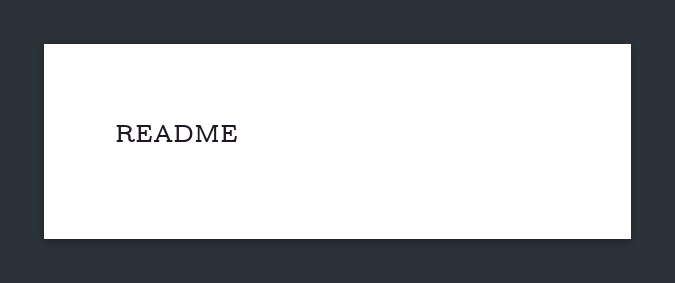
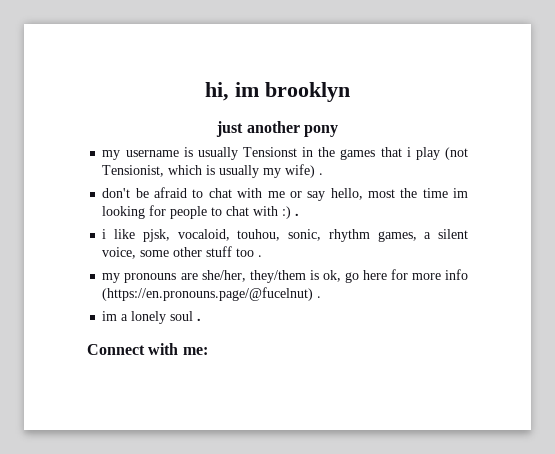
[115,124,238,142] README -> [205,82,350,102] [216,121,338,137] [102,147,468,160] [102,164,324,178] [102,187,469,201] [102,205,300,219] [102,229,469,242] [102,246,263,259] [102,269,469,283] [102,287,322,301] [102,311,202,324] [87,343,208,355] hi, im brooklyn // just another pony // my username is usually Tensionst in the games that i play (not Tensionist, which is usually my wife) . // don't be afraid to chat with me or say hello, most the time im looking for people to chat with :) . // i like pjsk, vocaloid, touhou, sonic, rhythm games, a silent voice, some other stuff too . // my pronouns are she/her, they/them is ok, go here for more info (https://en.pronouns.page/@fucelnut) . // im a lonely soul . // Connect with me:

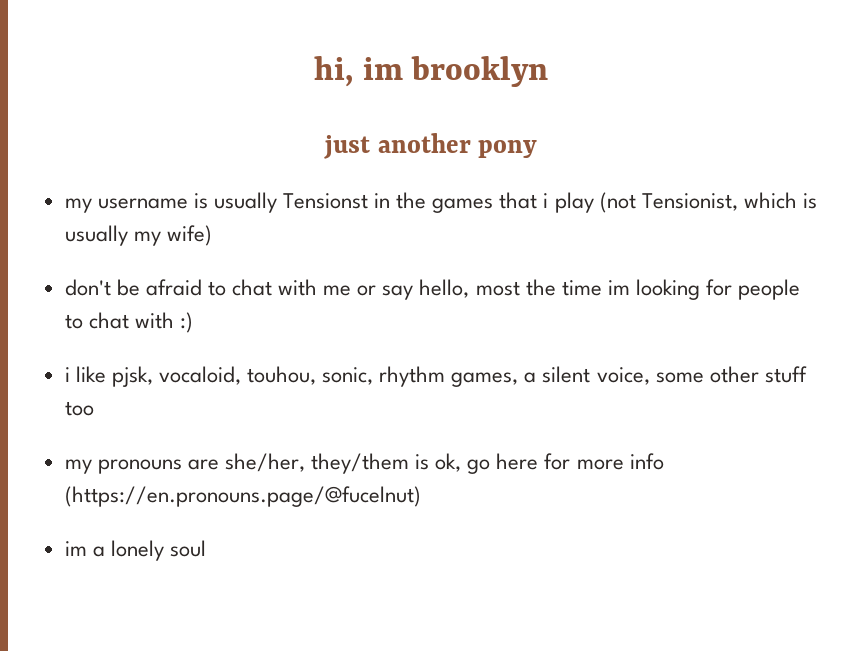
[319,173,324,175] . -> (212, 235) none
[295,213,300,216] . -> (193, 322) none
[258,255,263,257] . -> (94, 408) none
[317,296,322,298] . -> (421, 496) none
[197,318,202,321] [87,343,208,355] . // Connect with me: -> (206, 548) none

